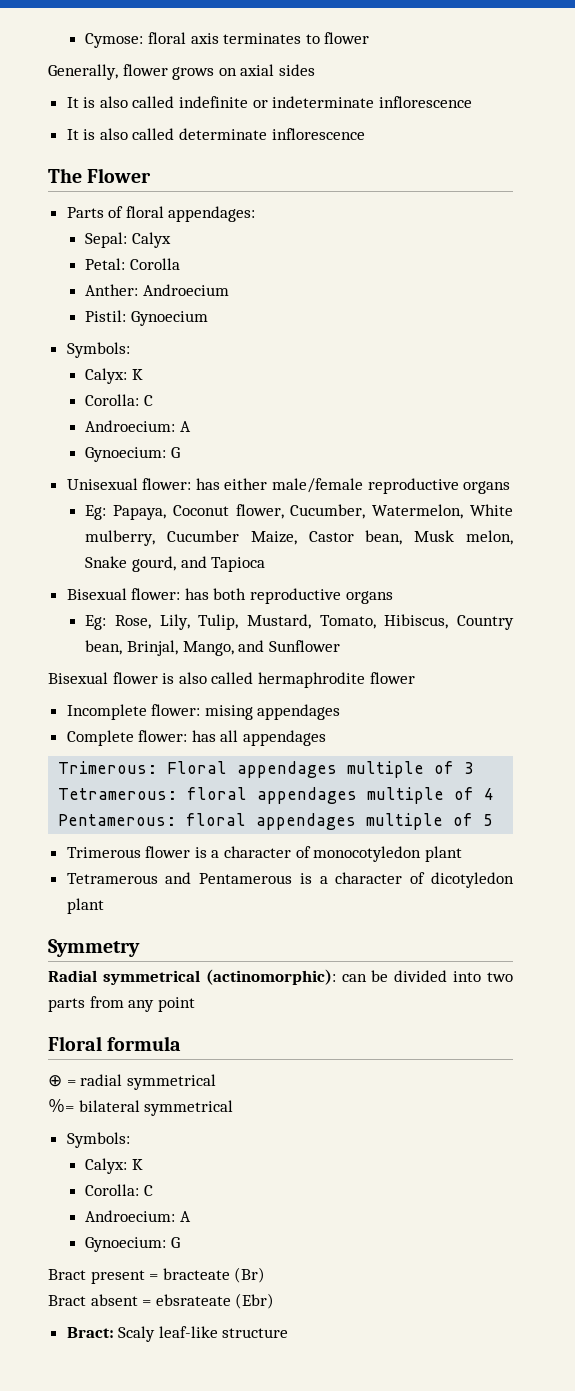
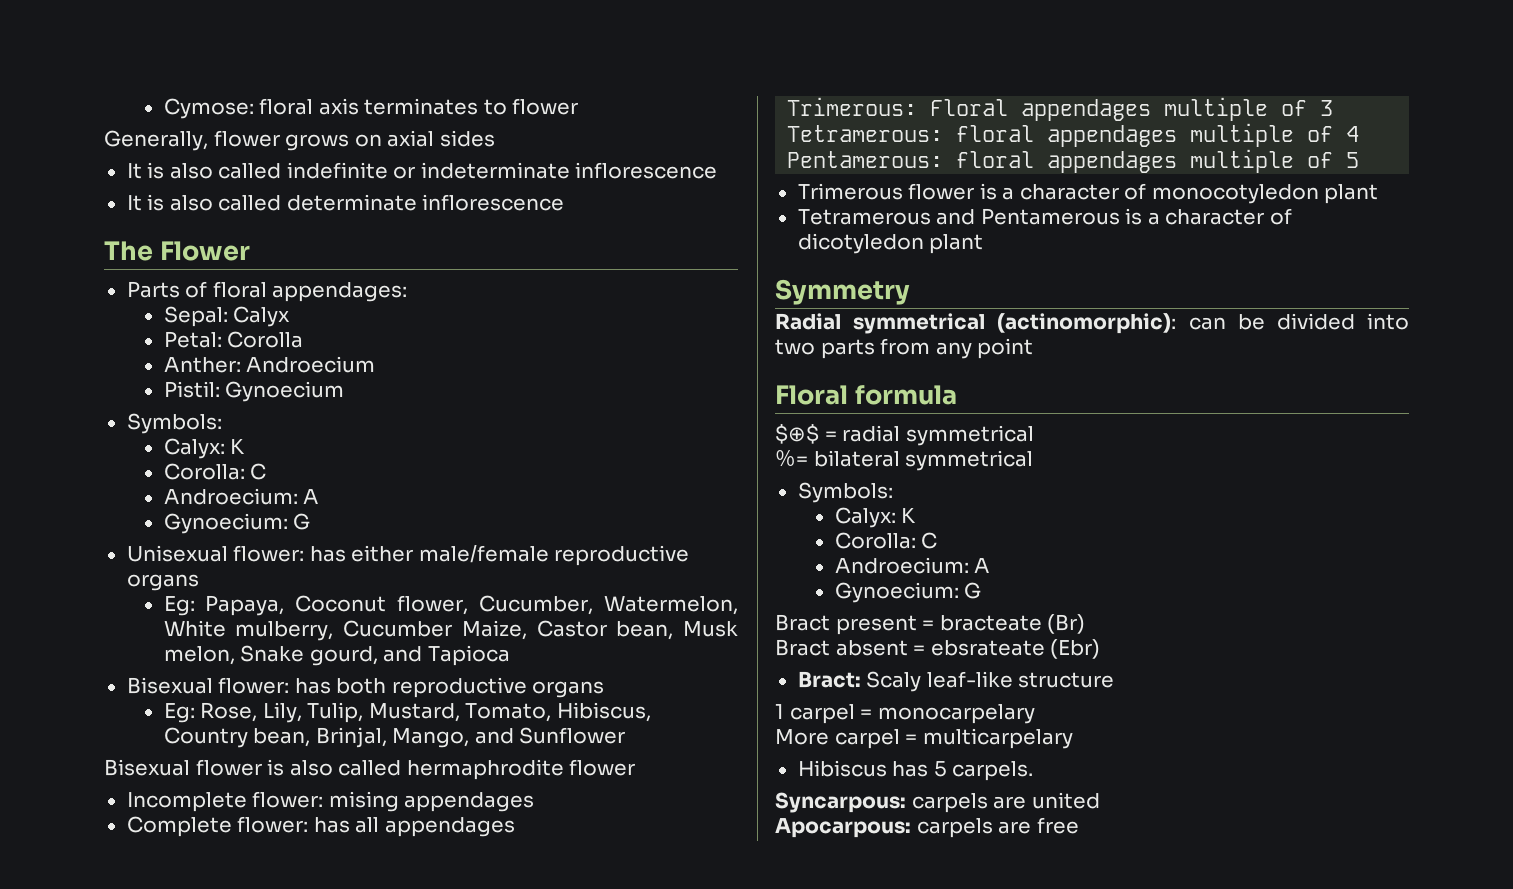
[48,1075,62,1087] ⊕ -> [775,424,819,444] $⊕$
(289, 1333) none -> [775,704,1035,724] [775,728,1073,749] [797,760,1034,781] [775,792,1100,813] [775,817,1079,838] // 1 carpel = monocarpelary // More carpel = multicarpelary // Hibiscus has 5 carpels. // Syncarpous: carpels are united // Apocarpous: carpels are free

